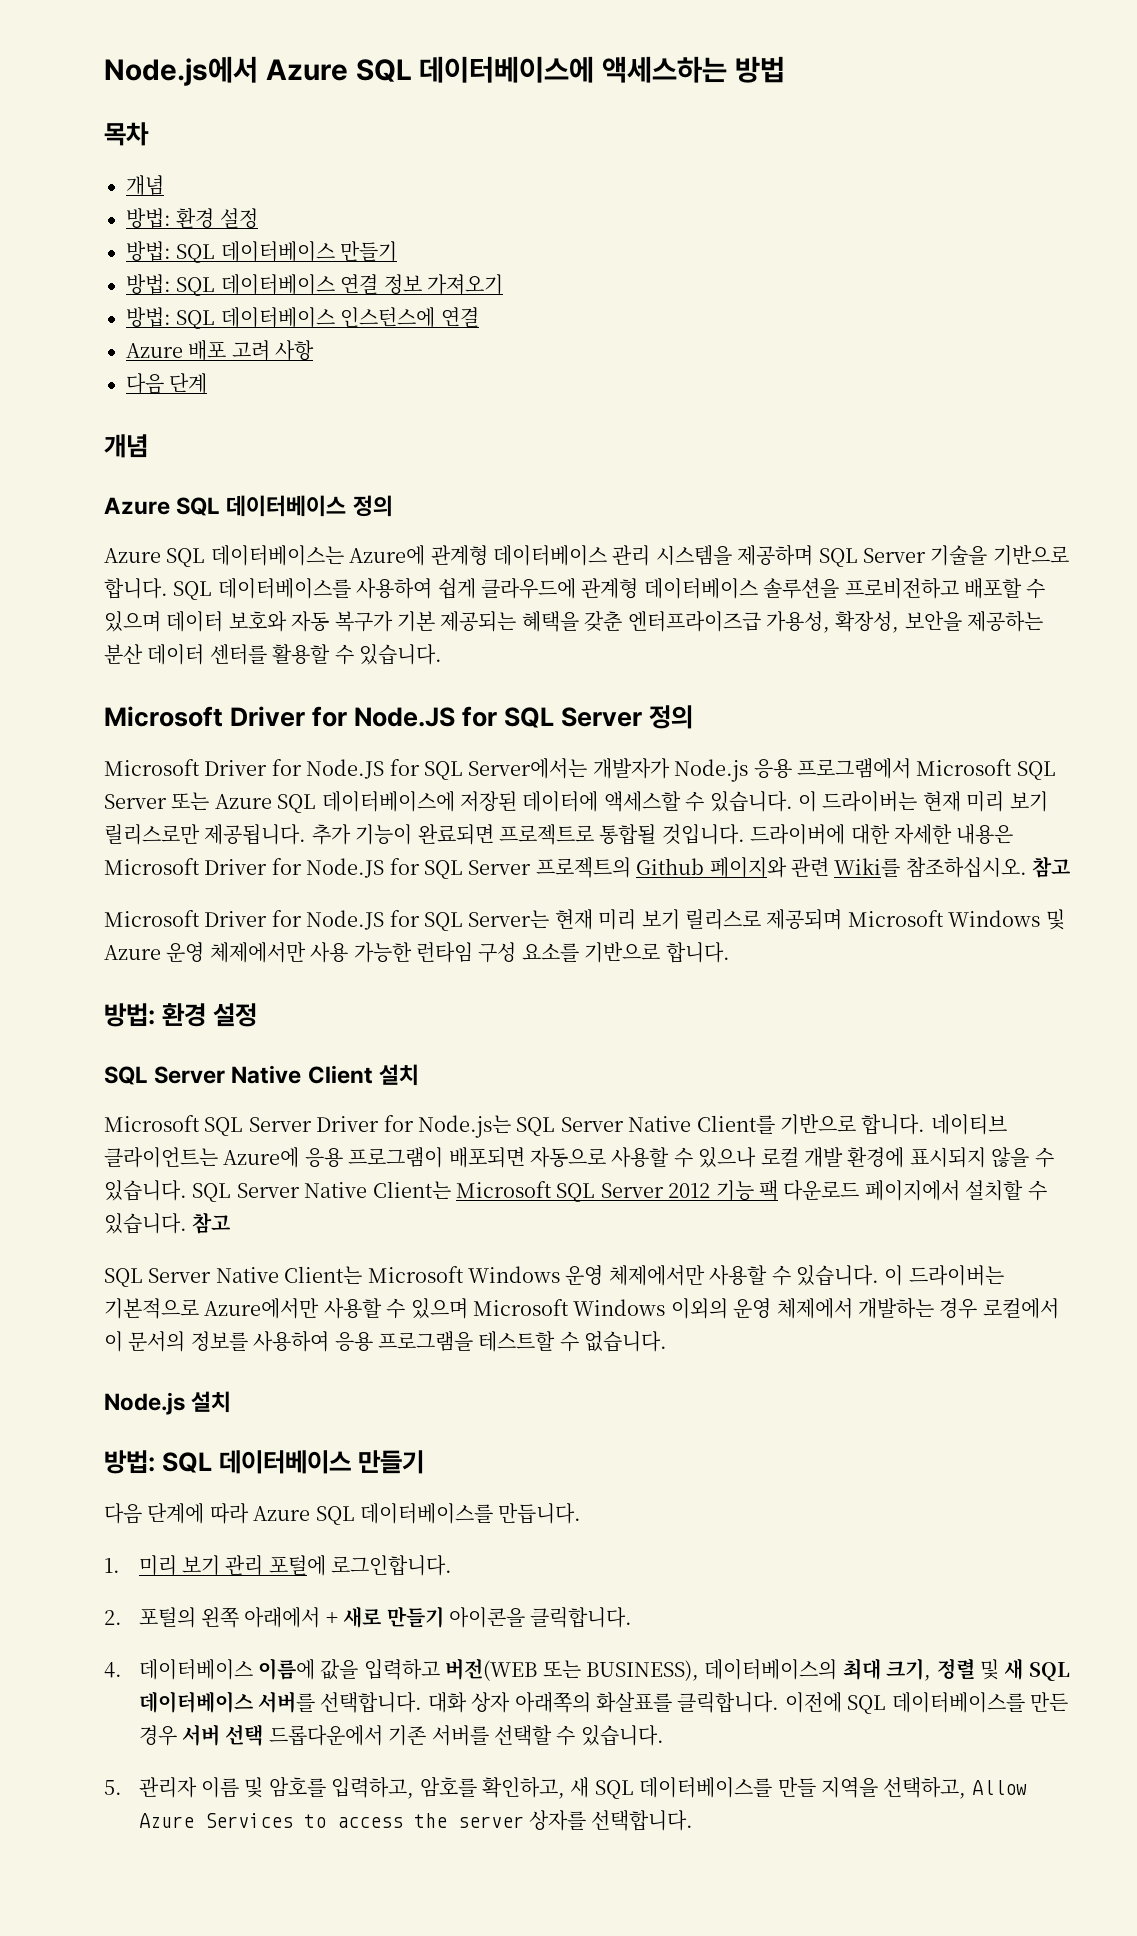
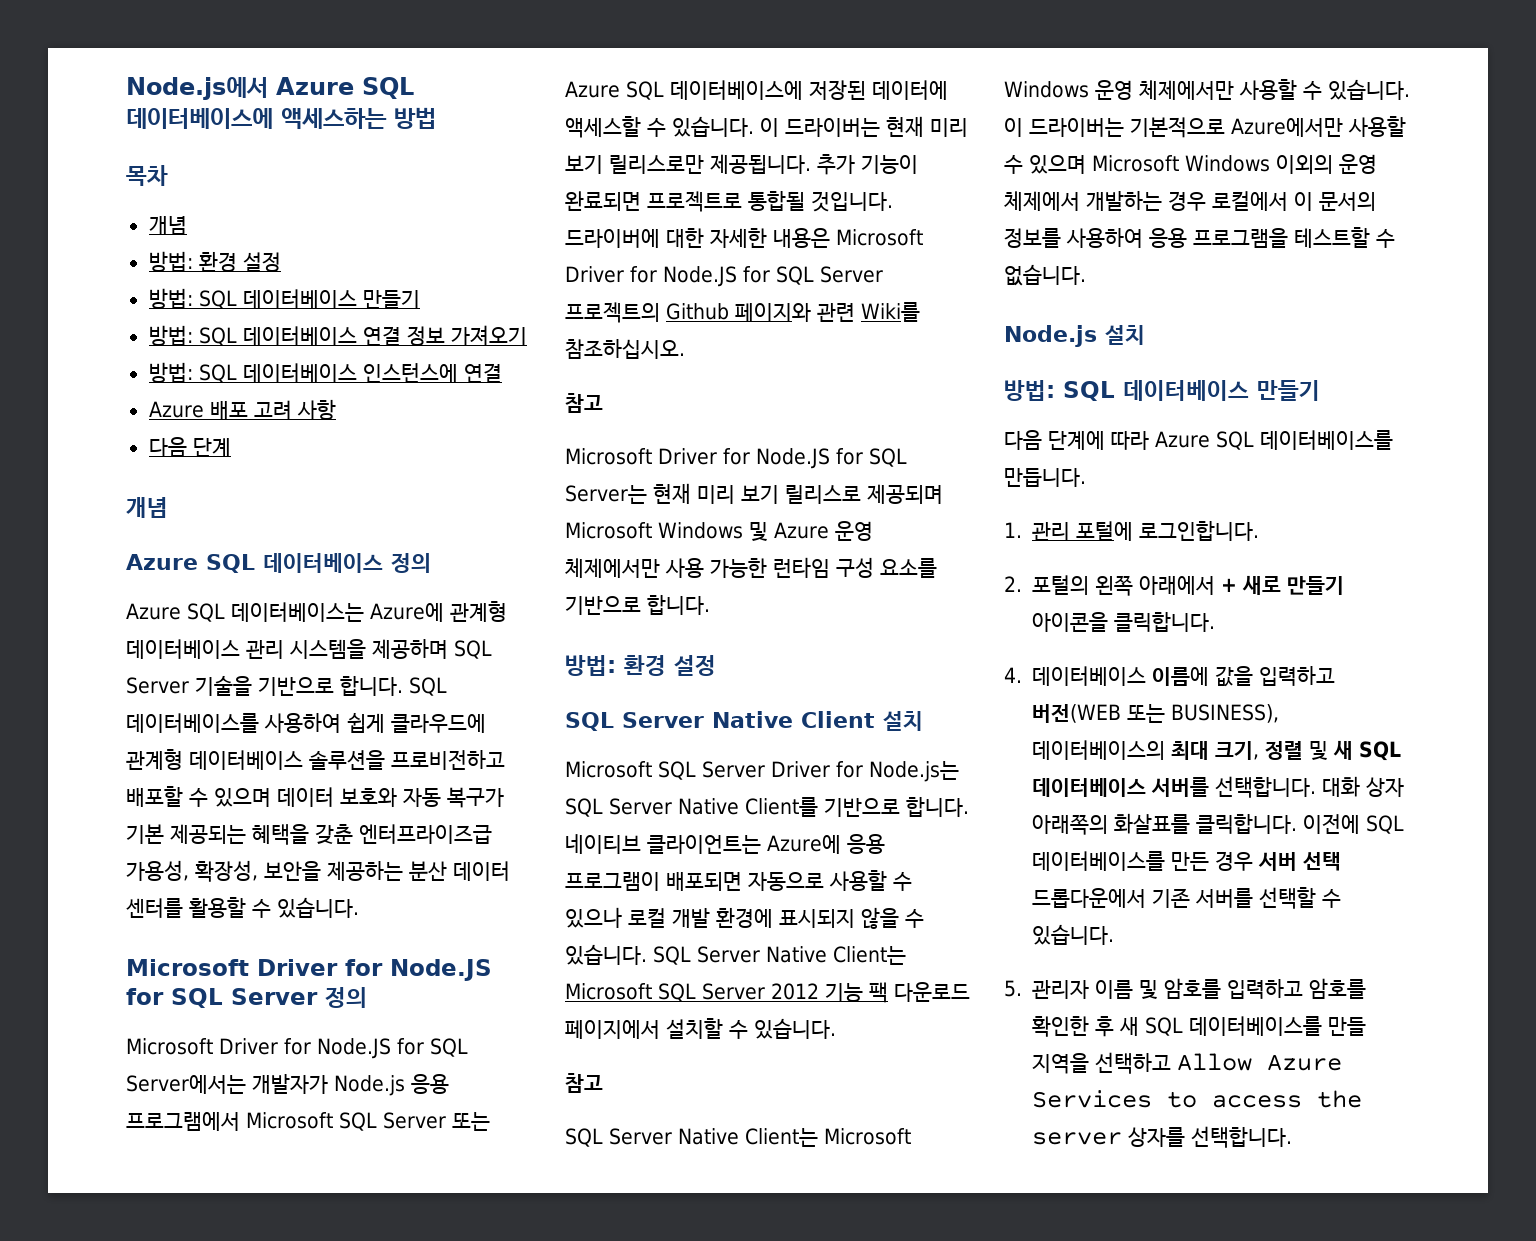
(1027, 867) none -> (685, 349) //
(187, 1223) none -> (836, 1028) //
[138,1555,221,1576] 미리 보기 -> (1022, 530) none
[331,1776,566,1799] 입력하고, 암호를 확인하고, -> [1227,978,1367,999] [1032,1016,1115,1037] 입력하고 암호를 확인한 후
[883,1777,967,1799] 선택하고, -> [1095,1052,1172,1074] 선택하고

